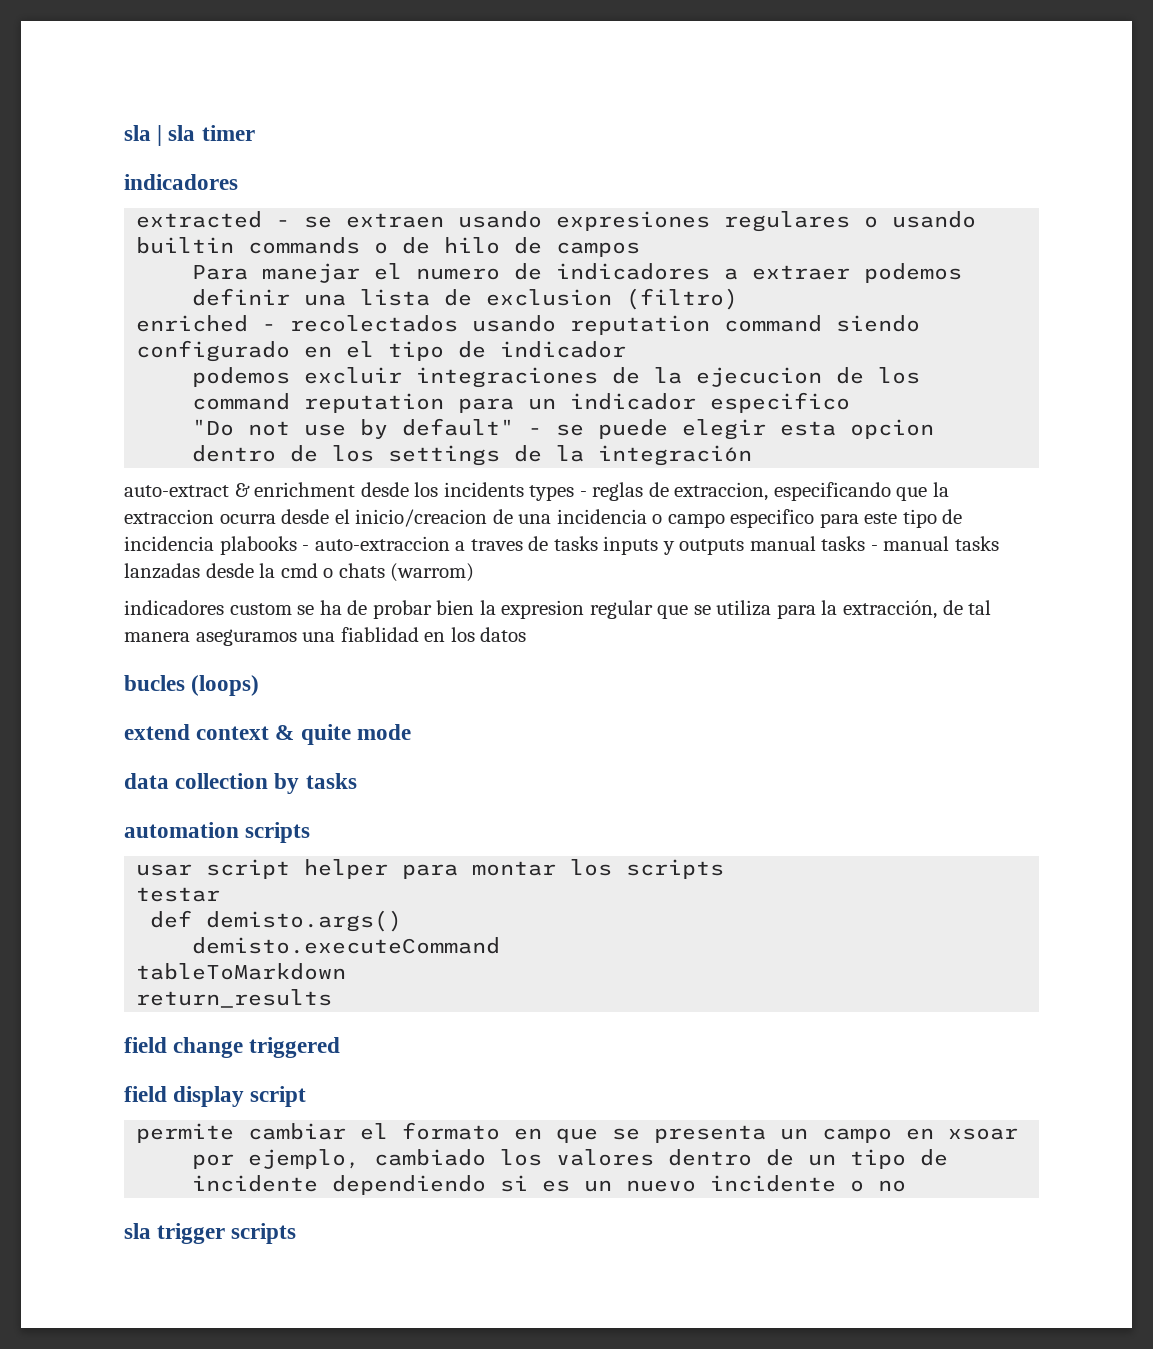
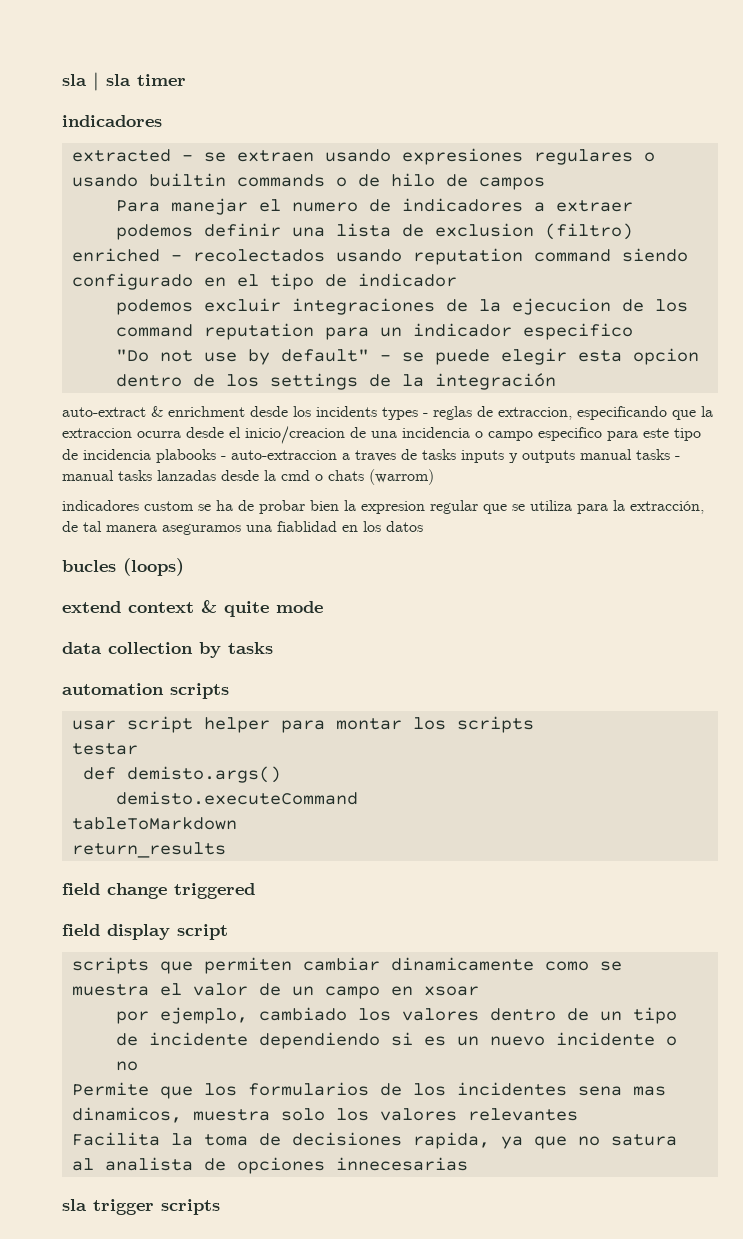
[136,1122,767,1143] permite cambiar el formato en que se presenta -> [71,957,622,974] [71,983,281,996] scripts que permiten cambiar dinamicamente como se muestra el valor de
(907, 1186) none -> [71,1082,666,1099] [71,1107,578,1123] [71,1132,677,1149] [71,1157,468,1174] // Permite que los formularios de los incidentes sena mas dinamicos, muestra solo los valores relevantes // Facilita la toma de decisiones rapida, ya que no satura al analista de opciones innecesarias

